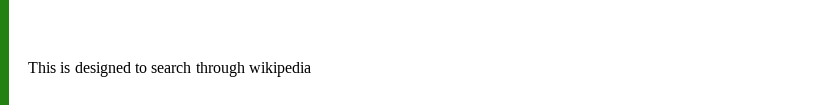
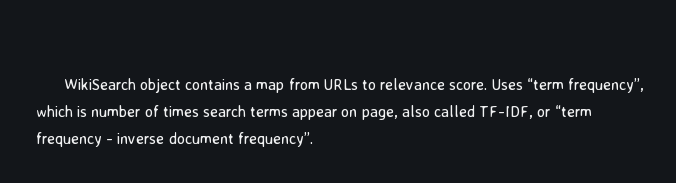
[28,62,311,77] This is designed to search through wikipedia -> [63,78,644,93] [36,105,592,120] [36,132,313,147] WikiSearch object contains a map from URLs to relevance score. Uses “term frequency”, which is number of times search terms appear on page, also called TF-IDF, or “term frequency - inverse document frequency”.

